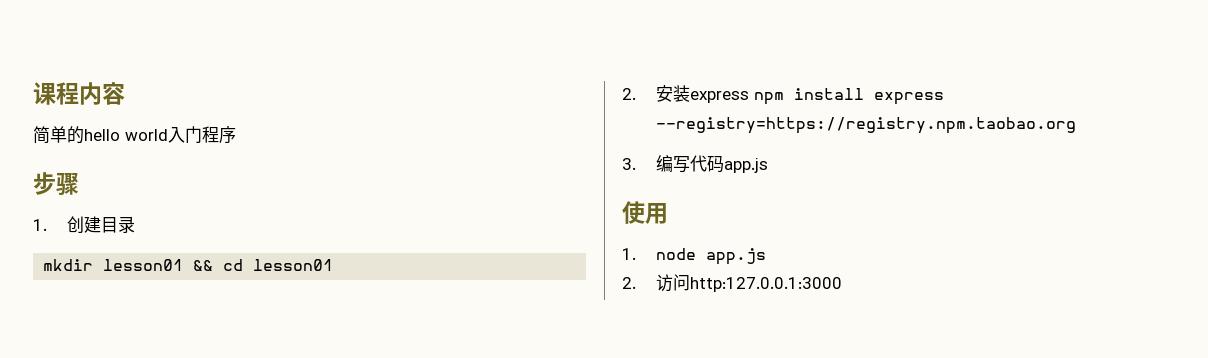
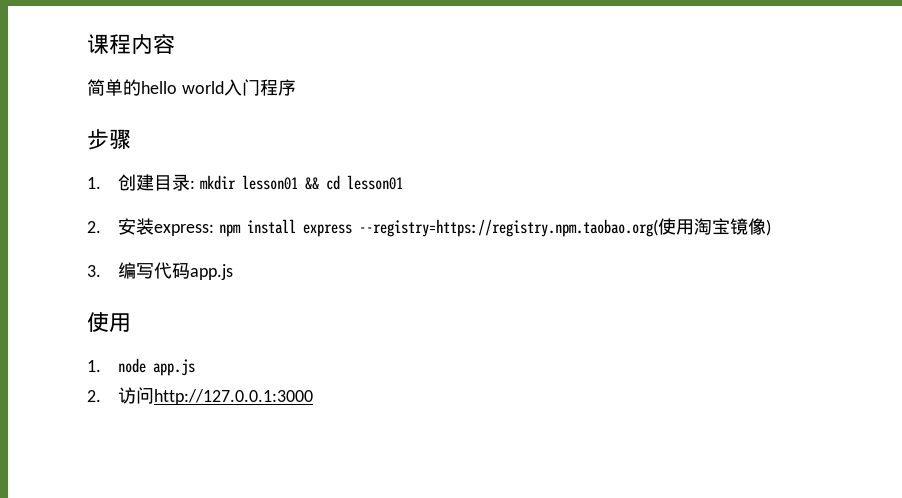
(135, 224) // -> [189,180,195,189] :
[689,91,749,103] express -> [153,224,214,236] express:
[655,117,1076,134] --registry=https://registry.npm.taobao.org -> [358,218,771,237] --registry=https://registry.npm.taobao.org(使用淘宝镜像)
[689,277,842,292] http:127.0.0.1:3000 -> [153,389,313,405] http://127.0.0.1:3000

